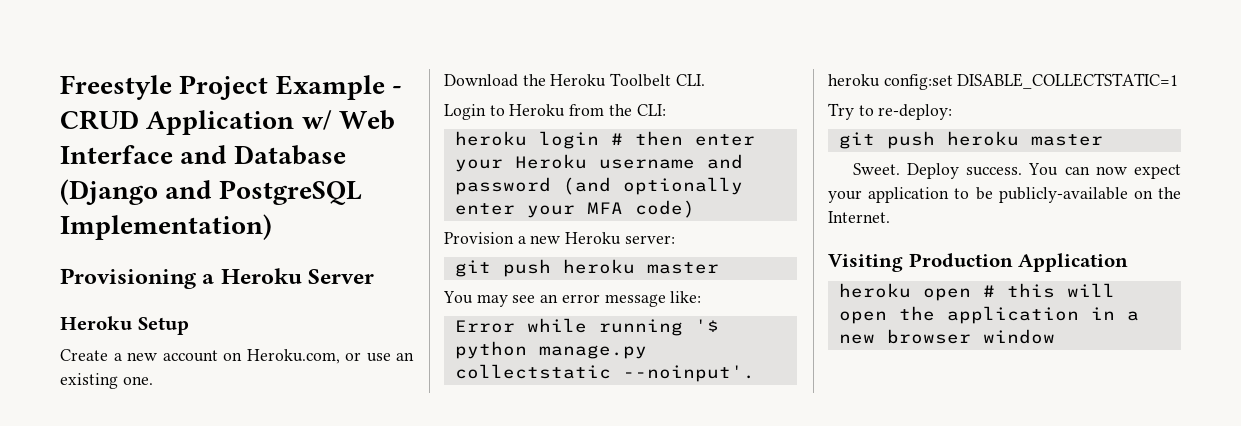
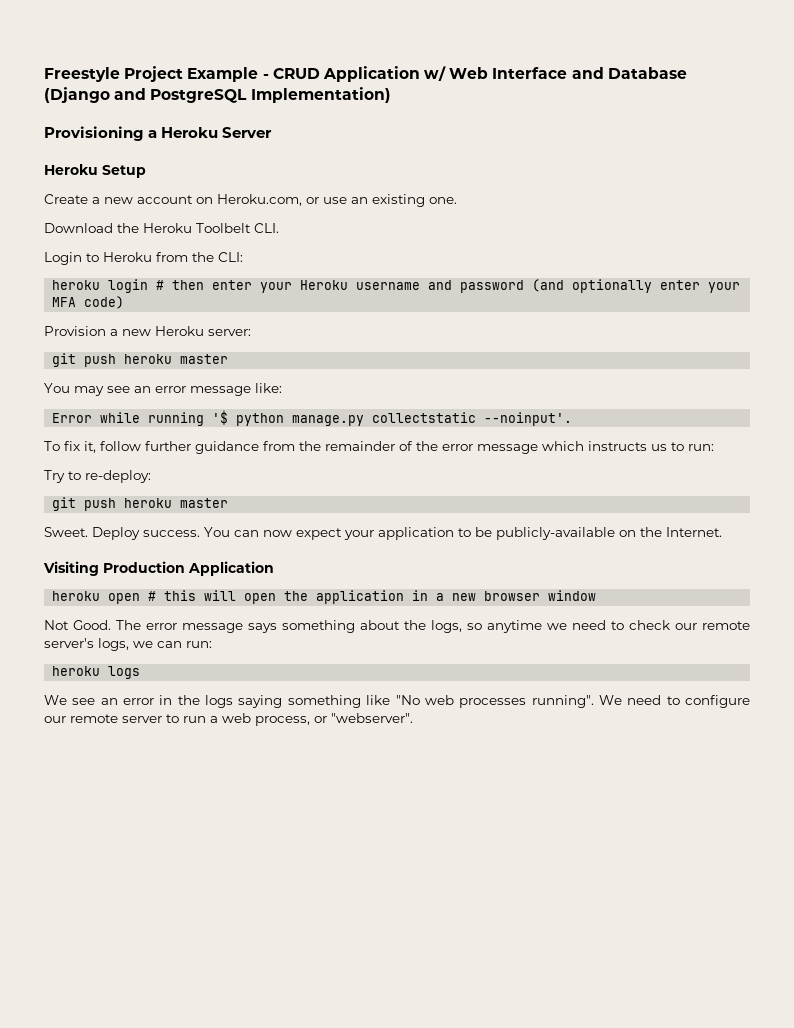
[828,73,1179,90] heroku config:set DISABLE_COLLECTSTATIC=1 -> [44,441,714,454] To fix it, follow further guidance from the remainder of the error message which instructs us to run:
(1055, 336) none -> [44,620,750,633] [44,638,212,651] [52,666,141,679] [44,695,751,708] [44,713,413,726] // Not Good. The error message says something about the logs, so anytime we need to check our remote server's logs, we can run: // heroku logs // We see an error in the logs saying something like "No web processes running". We need to configure our remote server to run a web process, or "webserver".

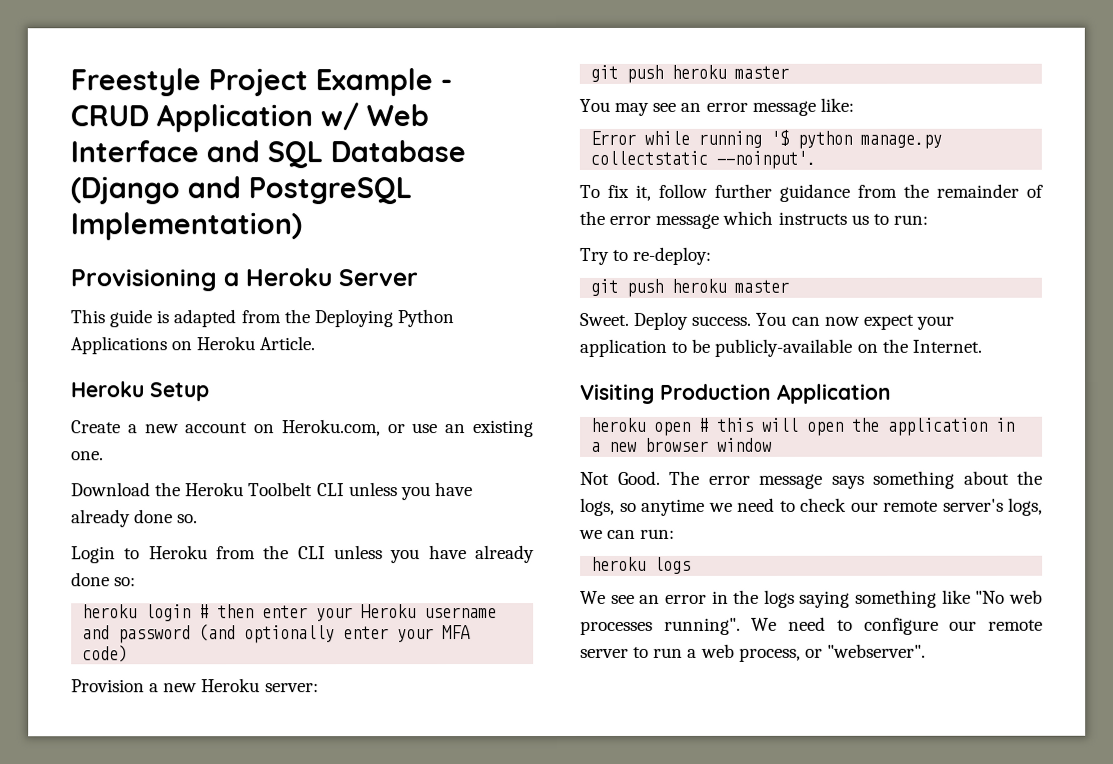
(604, 73) none -> [267,141,323,169] SQL
(273, 132) none -> [70,309,454,328] [70,336,316,355] // This guide is adapted from the Deploying Python Applications on Heroku Article.
[254,223,279,233] CLI. -> [316,482,473,501] [71,509,199,528] CLI unless you have already done so.
[218,252,243,262] CLI: -> [297,545,535,564] [71,572,137,587] CLI unless you have already done so:

